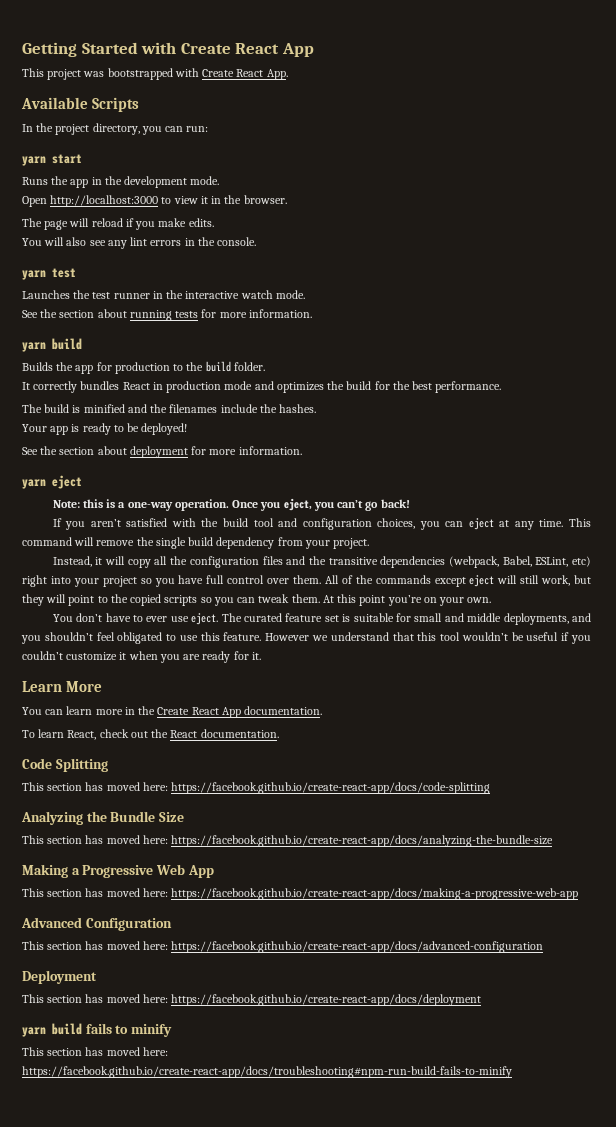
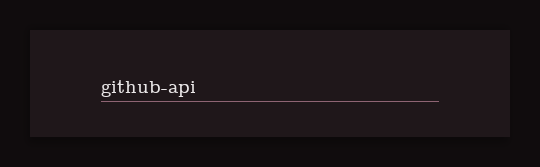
[22,42,314,57] [22,68,288,80] [21,97,140,112] [22,123,209,135] [22,154,82,166] [22,176,220,188] [22,195,287,207] [22,218,214,230] [22,237,257,249] [22,268,76,280] [22,290,305,299] [22,309,312,321] [22,338,82,352] [22,361,265,374] [22,381,502,393] [22,404,317,413] [22,423,188,435] [22,446,302,458] [22,475,82,489] [52,498,410,511] [52,518,592,530] [22,537,370,549] [52,556,592,568] [22,575,591,587] [22,594,492,606] [52,613,592,625] [21,632,591,644] [22,651,261,663] [22,681,103,692] [22,706,323,718] [22,729,279,740] [22,758,108,772] [22,782,491,794] [21,811,184,825] [22,835,554,847] [22,864,214,878] [22,888,579,900] [21,917,172,931] [22,941,544,953] [22,970,97,984] [22,994,482,1006] [22,1023,172,1037] [22,1047,168,1056] [22,1066,512,1078] Getting Started with Create React App // This project was bootstrapped with Create React App. // Available Scripts // In the project directory, you can run: // yarn start // Runs the app in the development mode. // Open http://localhost:3000 to view it in the browser. // The page will reload if you make edits. // You will also see any lint errors in the console. // yarn test // Launches the test runner in the interactive watch mode. // See the section about running tests for more information. // yarn build // Builds the app for production to the build folder. // It correctly bundles React in production mode and optimizes the build for the best performance. // The build is minified and the filenames include the hashes. // Your app is ready to be deployed! // See the section about deployment for more information. // yarn eject // Note: this is a one-way operation. Once you eject, you can’t go back! // If you aren’t satisfied with the build tool and configuration choices, you can eject at any time. This command will remove the single build dependency from your project. // Instead, it will copy all the configuration files and the transitive dependencies (webpack, Babel, ESLint, etc) right into your project so you have full control over them. All of the commands except eject will still work, but they will point to the copied scripts so you can tweak them. At this point you’re on your own. // You don’t have to ever use eject. The curated feature set is suitable for small and middle deployments, and you shouldn’t feel obligated to use this feature. However we understand that this tool wouldn’t be useful if you couldn’t customize it when you are ready for it. // Learn More // You can learn more in the Create React App documentation. // To learn React, check out the React documentation. // Code Splitting // This section has moved here: https://facebook.github.io/create-react-app/docs/code-splitting // Analyzing the Bundle Size // This section has moved here: https://facebook.github.io/create-react-app/docs/analyzing-the-bundle-size // Making a Progressive Web App // This section has moved here: https://facebook.github.io/create-react-app/docs/making-a-progressive-web-app // Advanced Configuration // This section has moved here: https://facebook.github.io/create-react-app/docs/advanced-configuration // Deployment // This section has moved here: https://facebook.github.io/create-react-app/docs/deployment // yarn build fails to minify // This section has moved here: https://facebook.github.io/create-react-app/docs/troubleshooting#npm-run-build-fails-to-minify -> [101,80,196,97] github-api

